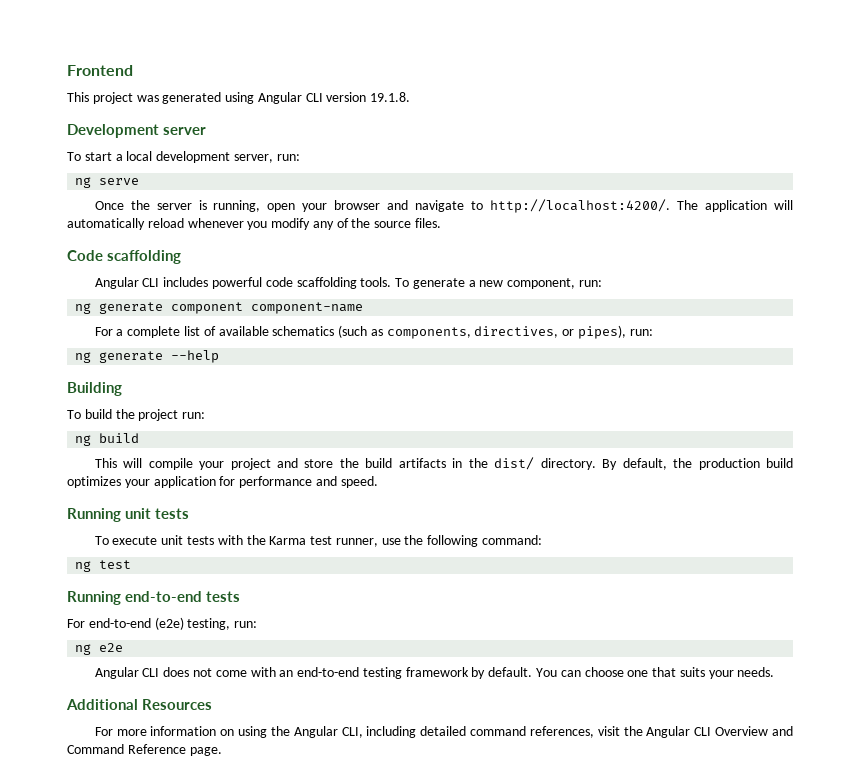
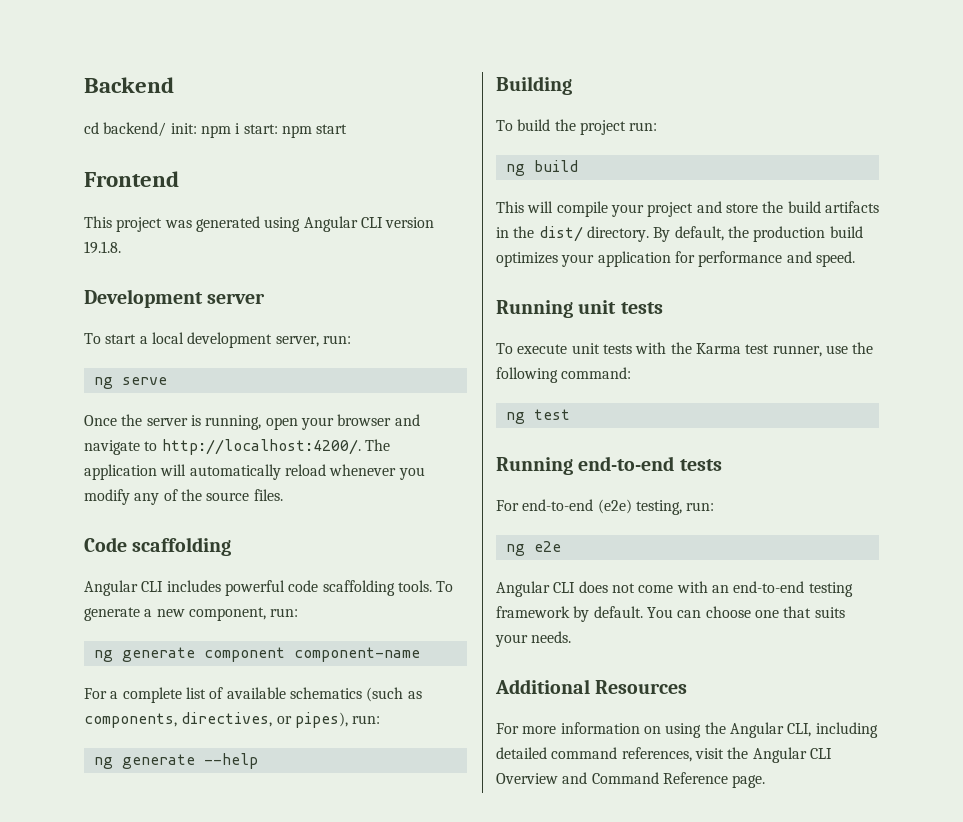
(67, 70) none -> [84,77,174,93] [84,122,348,138] Backend // cd backend/ init: npm i start: npm start //

